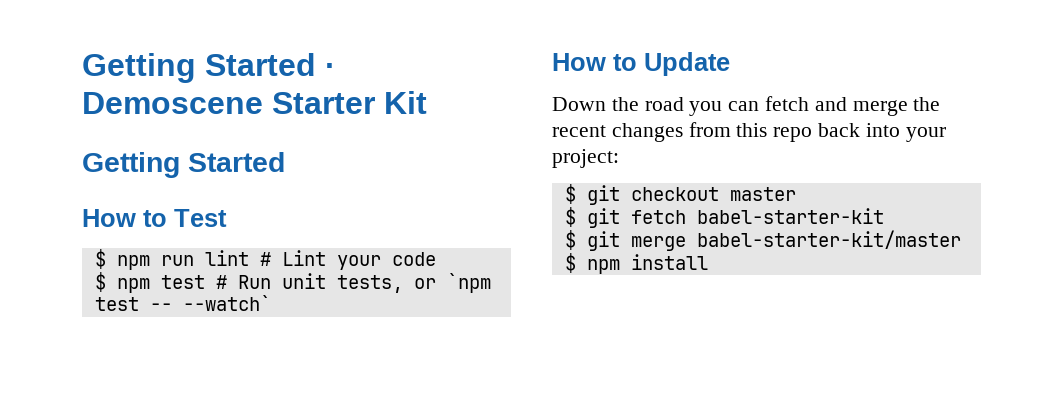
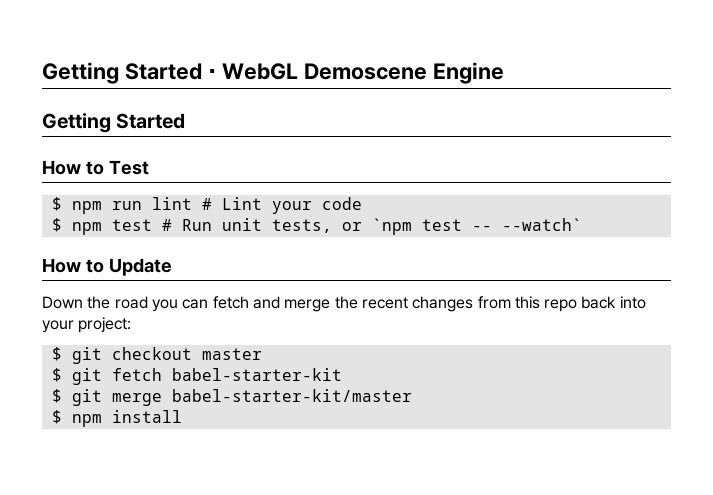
[82,91,427,114] Demoscene Starter Kit -> [221,62,504,84] WebGL Demoscene Engine

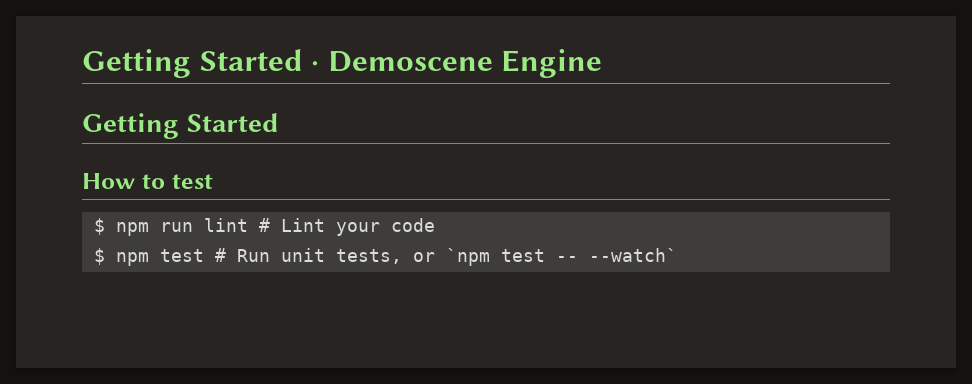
[221,63,298,80] WebGL -> (320, 66) none
[108,160,149,175] Test -> [171,174,213,189] test
[42,258,172,276] [42,296,646,312] [42,317,132,333] [51,347,262,364] [51,368,342,385] [51,389,412,406] [51,410,182,427] // How to Update // Down the road you can fetch and merge the recent changes from this repo back into your project: // $ git checkout master // $ git fetch babel-starter-kit // $ git merge babel-starter-kit/master // $ npm install -> (677, 255) none

